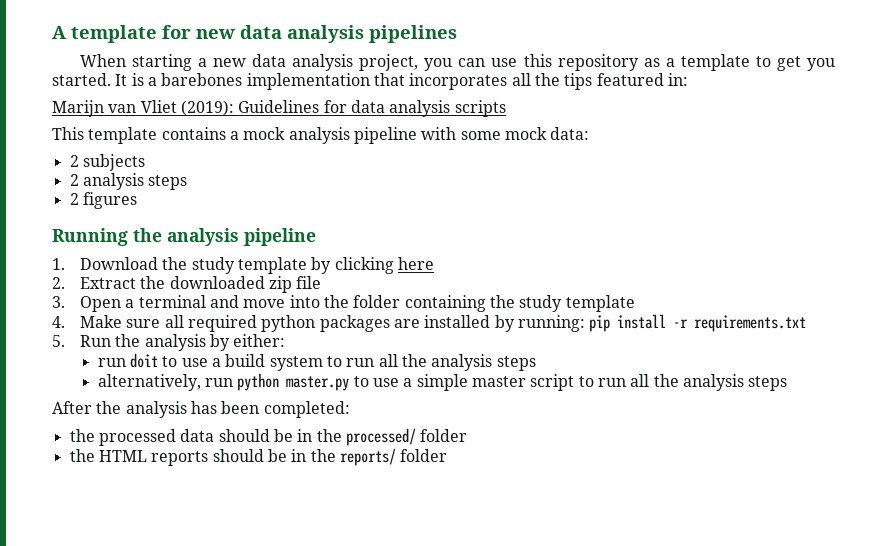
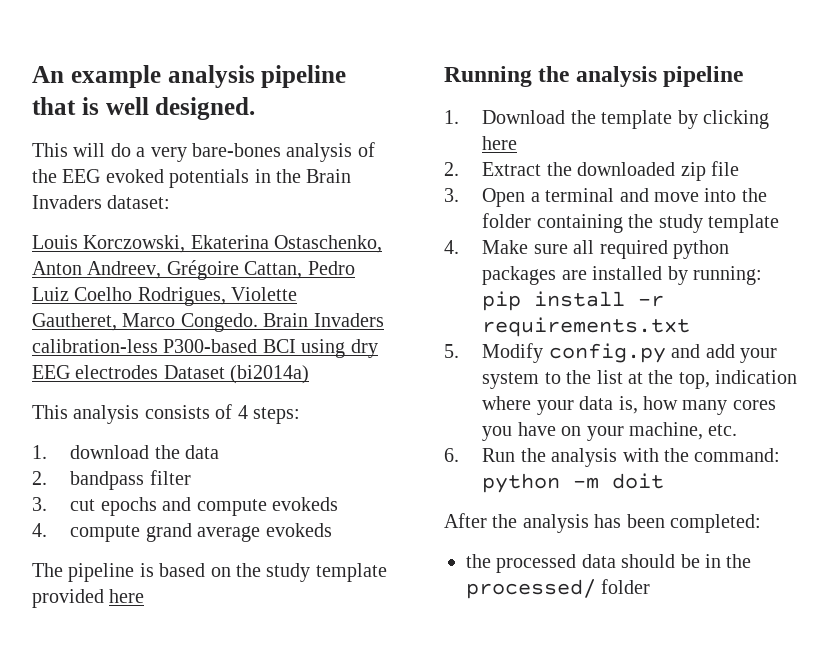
[52,25,457,43] [79,54,835,71] [52,73,688,90] [52,100,506,117] [52,127,590,144] [69,154,145,171] [69,173,188,190] [69,192,137,209] A template for new data analysis pipelines // When starting a new data analysis project, you can use this repository as a template to get you started. It is a barebones implementation that incorporates all the tips featured in: // Marijn van Vliet (2019): Guidelines for data analysis scripts // This template contains a mock analysis pipeline with some mock data: // 2 subjects // 2 analysis steps // 2 figures -> [32,65,347,88] [32,97,256,120] [32,142,375,162] [32,169,352,188] [32,195,171,209] [32,235,383,253] [32,260,355,280] [32,287,298,306] [32,313,384,332] [32,339,378,358] [32,365,310,384] [32,404,300,424] [32,445,220,459] [32,470,191,490] [32,497,339,516] [32,523,332,542] [32,563,387,582] [32,589,145,608] An example analysis pipeline that is well designed. // This will do a very bare-bones analysis of the EEG evoked potentials in the Brain Invaders dataset: // Louis Korczowski, Ekaterina Ostaschenko, Anton Andreev, Grégoire Cattan, Pedro Luiz Coelho Rodrigues, Violette Gautheret, Marco Congedo. Brain Invaders calibration-less P300-based BCI using dry EEG electrodes Dataset (bi2014a) // This analysis consists of 4 steps: // 1. download the data // 2. bandpass filter // 3. cut epochs and compute evokeds // 4. compute grand average evokeds // The pipeline is based on the study template provided here
[191,257,235,274] study -> (596, 117) none
[80,334,286,351] [97,353,536,371] [97,373,788,391] Run the analysis by either: // run doit to use a build system to run all the analysis steps // alternatively, run python master.py to use a simple master script to run all the analysis steps -> [482,343,778,363] [482,370,798,389] [482,396,776,415] [482,422,738,441] [444,448,781,467] [482,473,665,493] Modify config.py and add your system to the list at the top, indication where your data is, how many cores you have on your machine, etc. // 6. Run the analysis with the command: python -m doit
[69,448,448,466] // the HTML reports should be in the reports/ folder -> (651, 586) none

